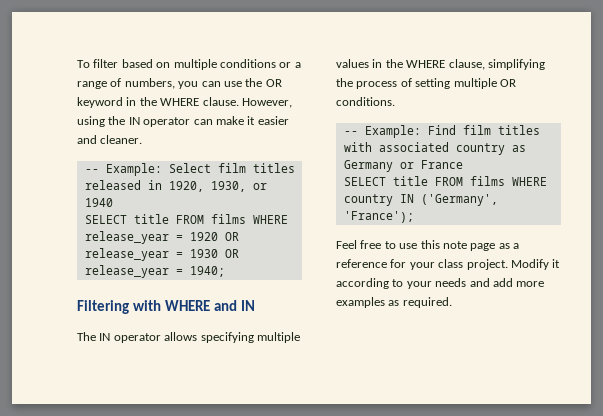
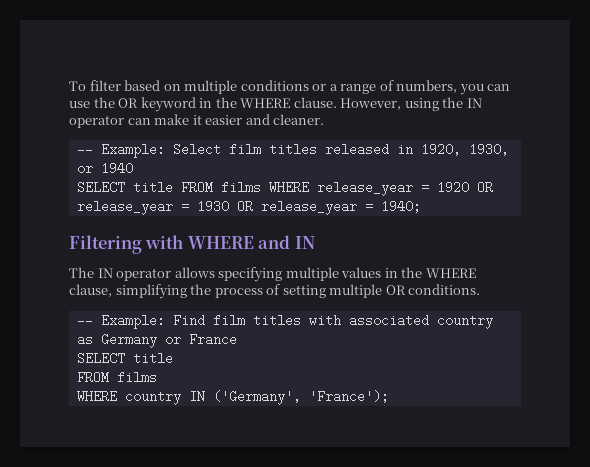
[434,176,505,186] FROM films -> [76,371,157,384] // FROM films //
[336,240,519,251] [336,259,561,270] [336,278,545,289] [336,297,452,308] // Feel free to use this note page as a reference for your class project. Modify it according to your needs and add more examples as required. -> (389, 396) none

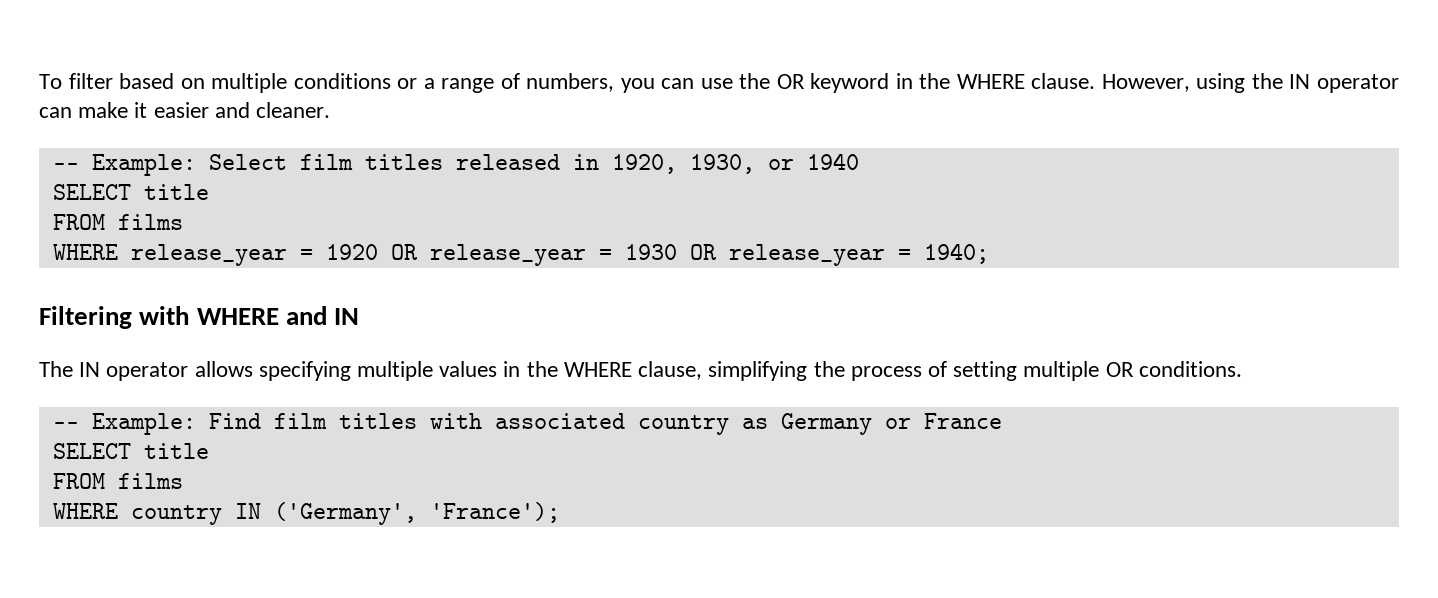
[180,181,261,194] FROM films -> [52,214,183,230] // FROM films //

